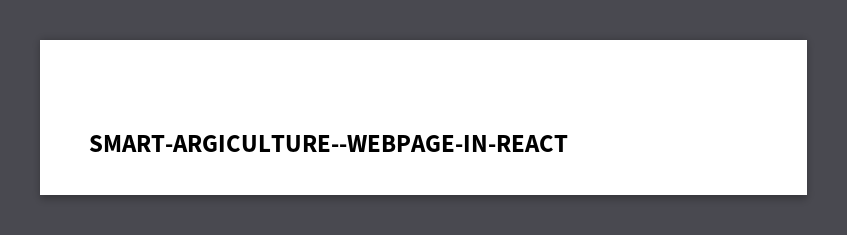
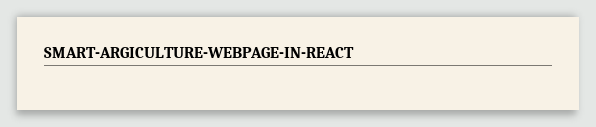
[89,135,568,152] SMART-ARGICULTURE--WEBPAGE-IN-REACT -> [44,47,354,58] SMART-ARGICULTURE-WEBPAGE-IN-REACT

